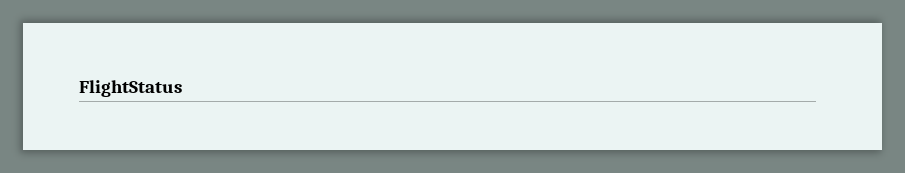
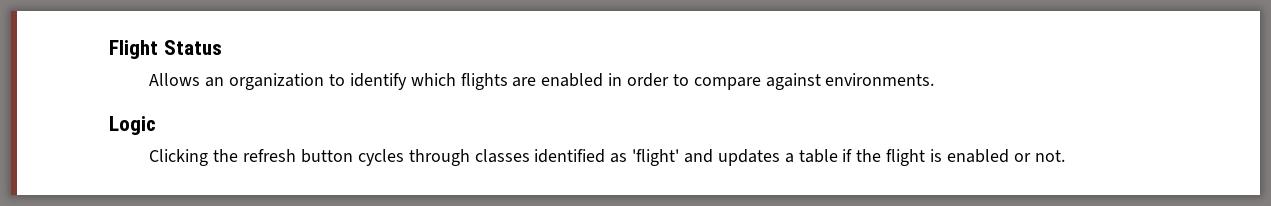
[79,80,182,97] FlightStatus -> [109,40,222,59] [149,73,935,90] [109,116,156,135] [149,149,1065,166] Flight Status // Allows an organization to identify which flights are enabled in order to compare against environments. // Logic // Clicking the refresh button cycles through classes identified as 'flight' and updates a table if the flight is enabled or not.

